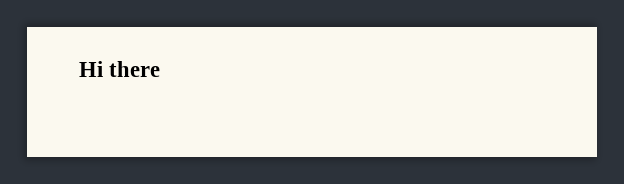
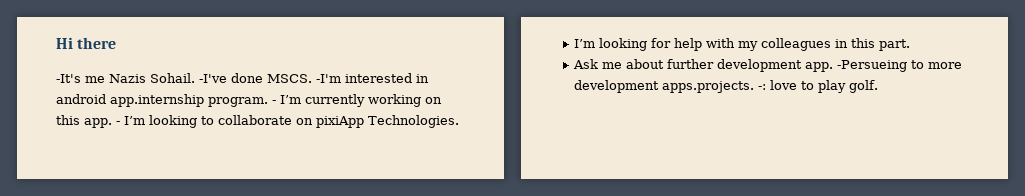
(161, 69) none -> [56,73,429,83] [56,94,442,107] [56,115,459,128] [574,38,911,51] [573,59,963,72] [574,80,879,93] // -It's me Nazis Sohail. -I've done MSCS. -I'm interested in android app.internship program. - I’m currently working on this app. - I’m looking to collaborate on pixiApp Technologies. // I’m looking for help with my colleagues in this part. // Ask me about further development app. -Persueing to more development apps.projects. -: love to play golf.

